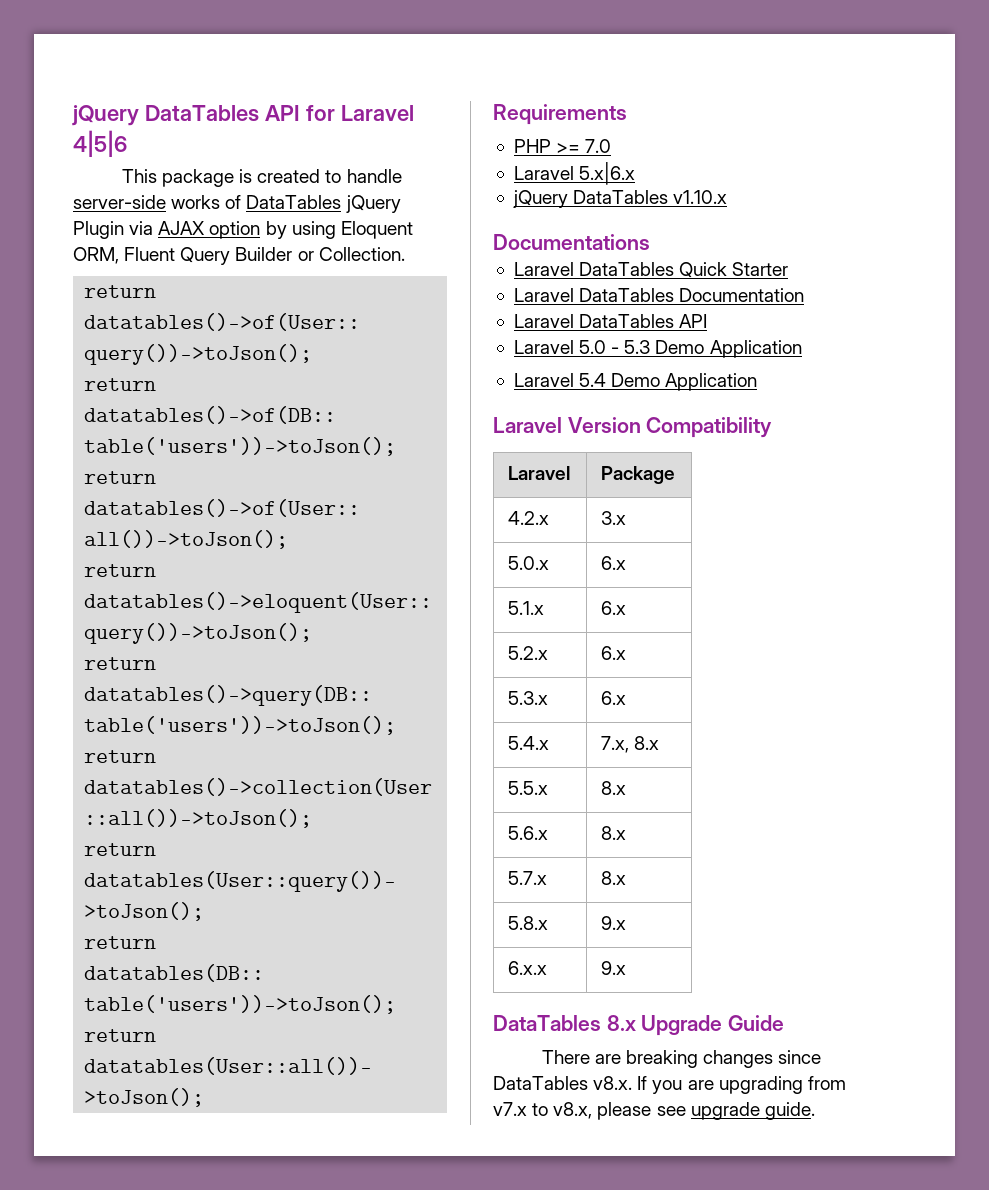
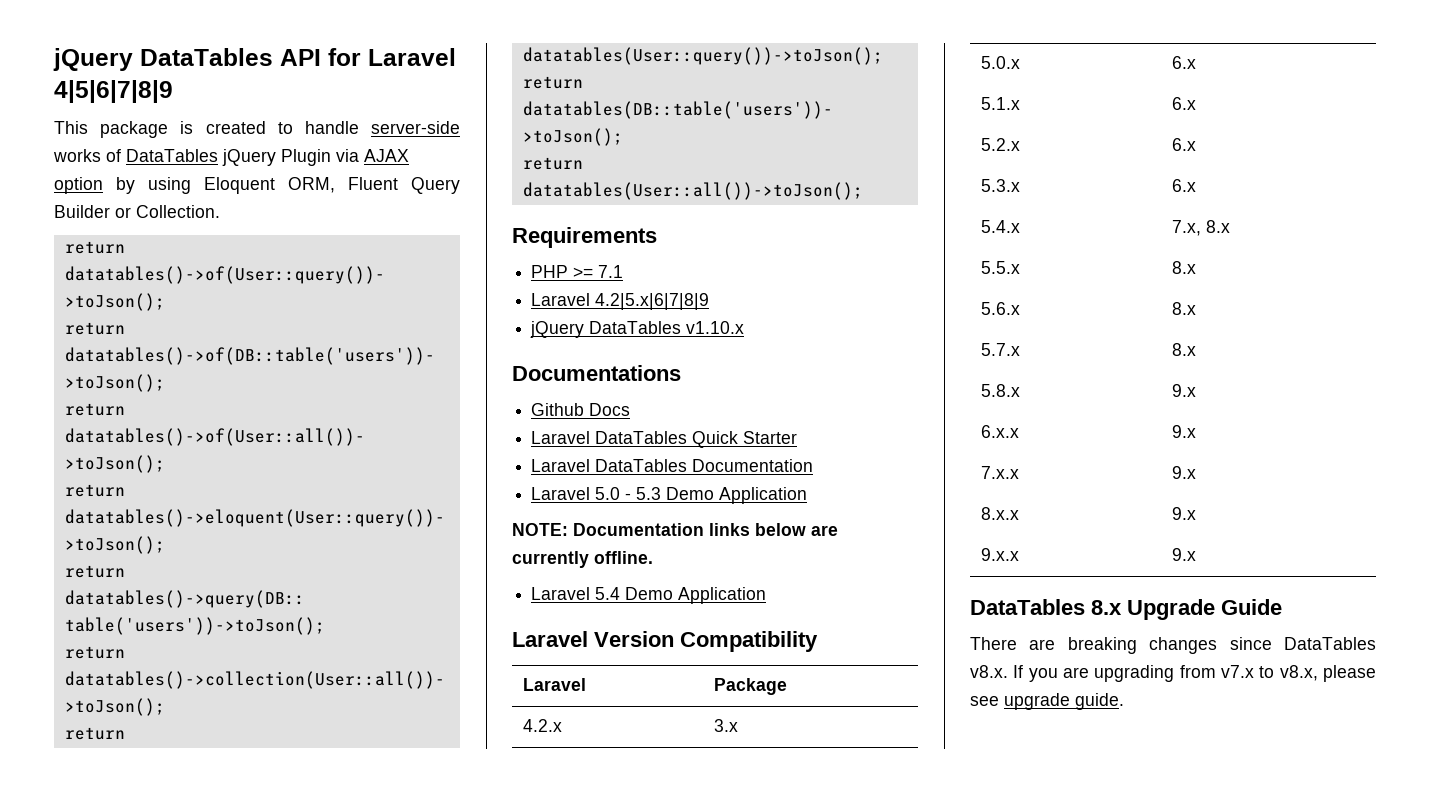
[73,130,127,157] 4|5|6 -> [54,80,173,103] 4|5|6|7|8|9
[585,139,612,153] [513,162,636,185] 7.0 // Laravel 5.x|6.x -> [598,265,624,278] [531,293,710,310] 7.1 // Laravel 4.2|5.x|6|7|8|9
(650, 242) none -> [531,403,631,416] // Github Docs
[513,314,708,328] // Laravel DataTables API -> (814, 465) none
(802, 349) none -> [512,523,838,536] [512,551,653,568] // NOTE: Documentation links below are currently offline.
(627, 968) none -> [981,466,1020,479] [1172,466,1197,479] [981,507,1020,520] [1172,507,1197,520] [981,548,1020,561] [1172,548,1197,561] // 7.x.x | 9.x // 8.x.x | 9.x // 9.x.x | 9.x

